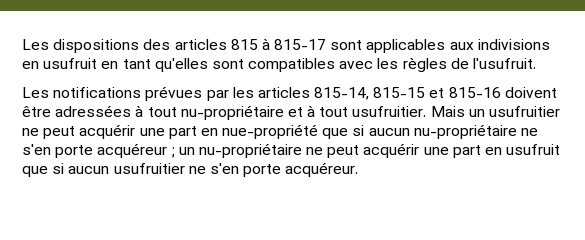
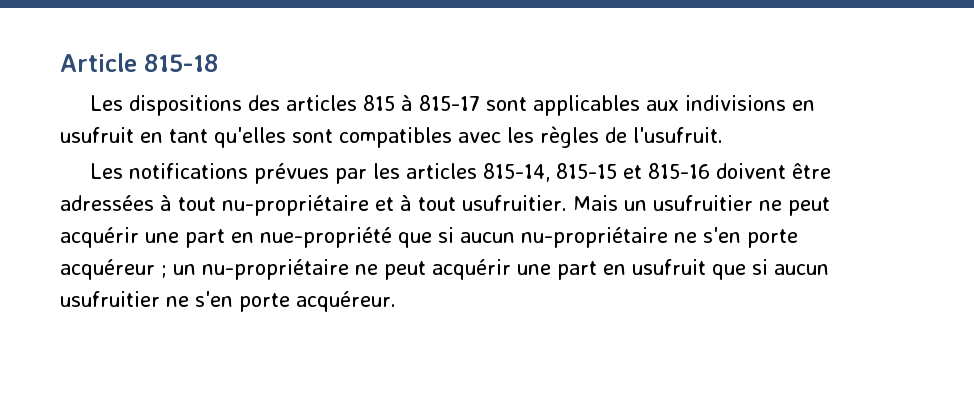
(22, 44) none -> [60,53,218,72] Article 815-18 //

